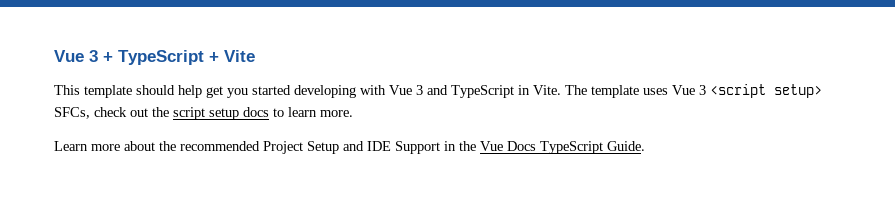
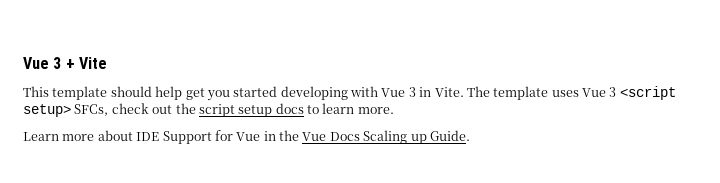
[118,50,219,65] TypeScript + -> (75, 64) none
[427,85,514,98] and TypeScript -> (416, 92) none
[159,141,440,154] the recommended Project Setup and IDE Support -> [136,130,261,144] IDE Support for Vue
[540,141,603,154] TypeScript -> [363,130,427,144] Scaling up

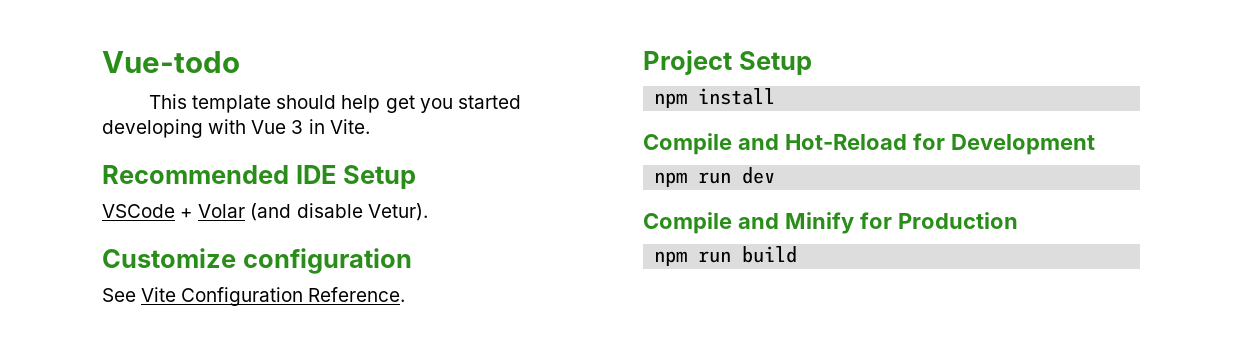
[23,57,107,69] Vue 3 + Vite -> [102,51,240,73] Vue-todo
[466,86,676,100] [23,103,394,117] [23,130,470,144] The template uses Vue 3 <script setup> SFCs, check out the script setup docs to learn more. // Learn more about IDE Support for Vue in the Vue Docs Scaling up Guide. -> [102,165,416,189] [102,203,428,221] [102,248,412,274] [102,287,406,306] [643,50,812,75] [654,88,776,108] [643,133,1095,155] [654,167,776,187] [643,212,1018,234] [654,246,798,266] // Recommended IDE Setup // VSCode + Volar (and disable Vetur). // Customize configuration // See Vite Configuration Reference. // Project Setup // npm install // Compile and Hot-Reload for Development // npm run dev // Compile and Minify for Production // npm run build

